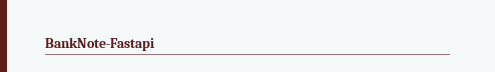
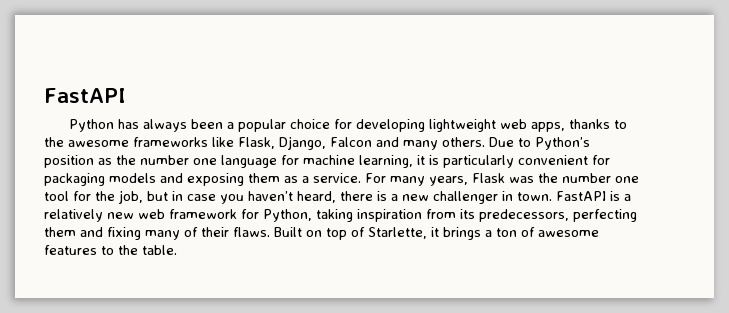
[45,37,155,51] BankNote-Fastapi -> [44,88,126,103] [68,119,627,132] [44,136,590,150] [44,155,610,168] [44,173,639,186] [44,190,631,204] [44,209,637,222] [44,227,599,240] [44,245,177,255] FastAPI // Python has always been a popular choice for developing lightweight web apps, thanks to the awesome frameworks like Flask, Django, Falcon and many others. Due to Python’s position as the number one language for machine learning, it is particularly convenient for packaging models and exposing them as a service. For many years, Flask was the number one tool for the job, but in case you haven’t heard, there is a new challenger in town. FastAPI is a relatively new web framework for Python, taking inspiration from its predecessors, perfecting them and fixing many of their flaws. Built on top of Starlette, it brings a ton of awesome features to the table.

